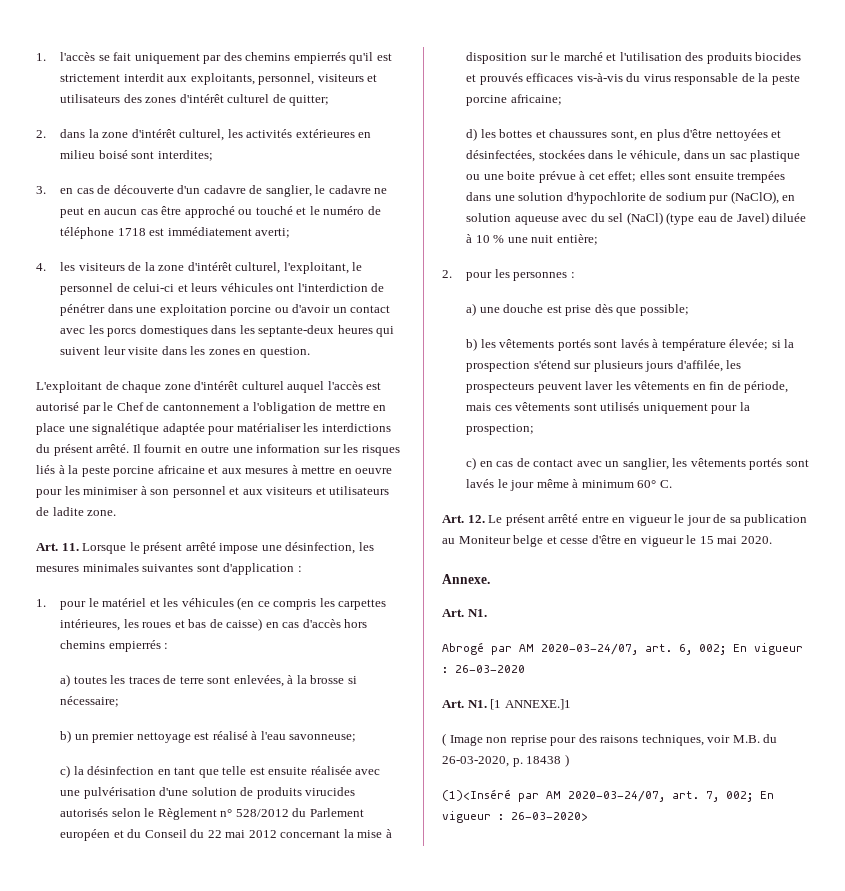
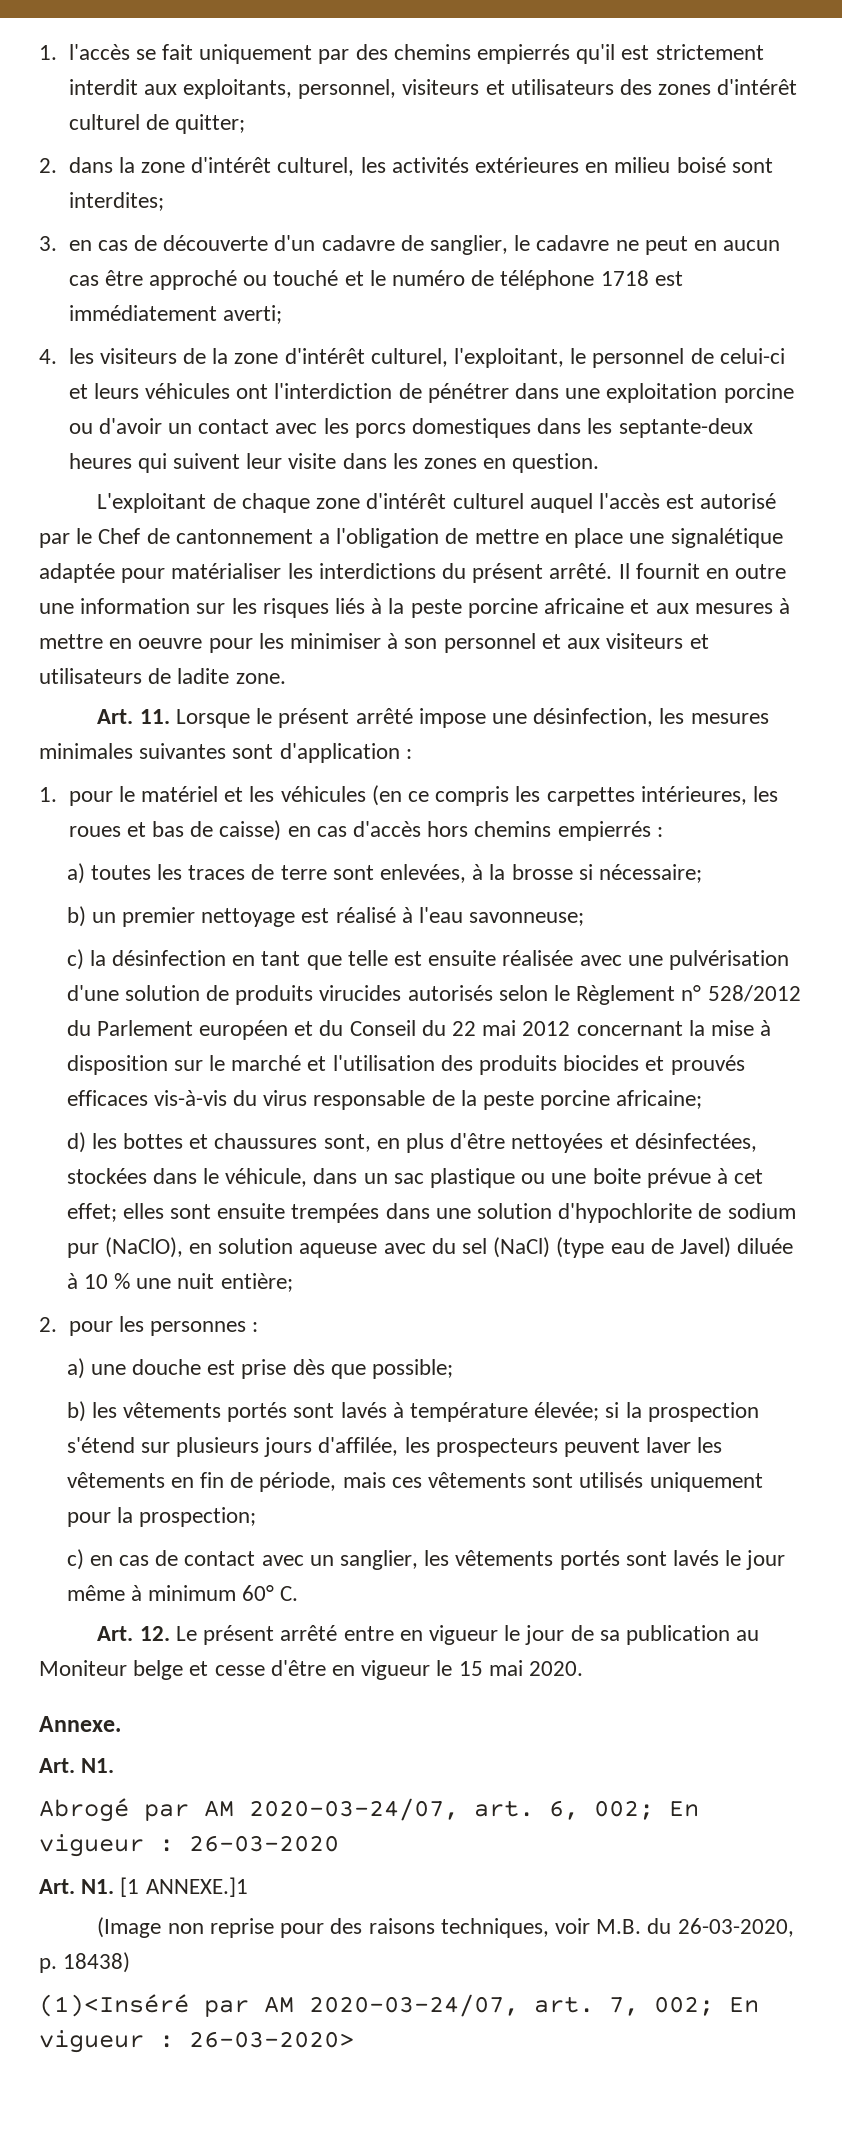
[442,733,483,746] ( Image -> [97,1917,162,1938] (Image
[526,754,569,767] 18438 ) -> [63,1952,131,1973] 18438)

